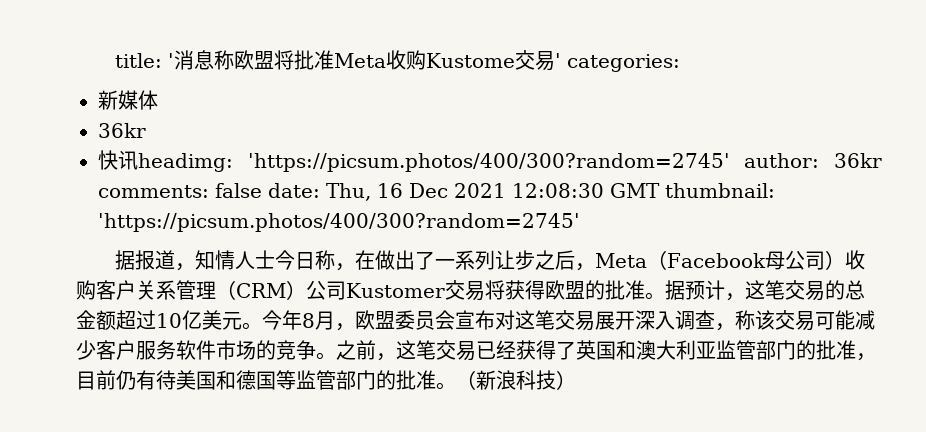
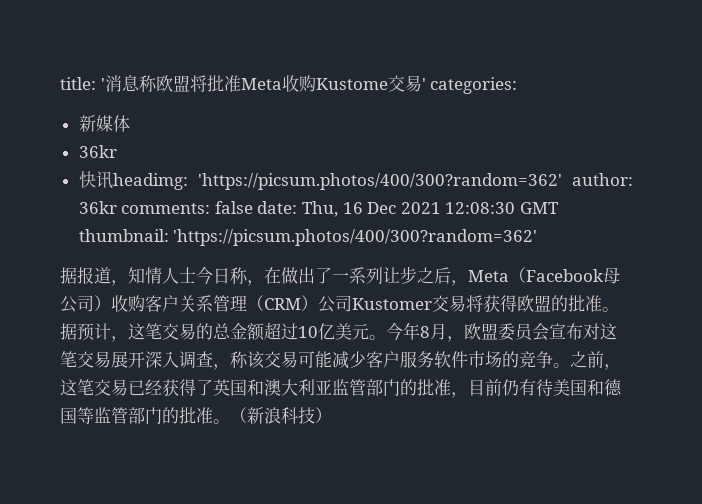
[247,153,730,172] 'https://picsum.photos/400/300?random=2745' -> [197,173,562,190] 'https://picsum.photos/400/300?random=362'
[98,213,580,232] 'https://picsum.photos/400/300?random=2745' -> [173,229,538,246] 'https://picsum.photos/400/300?random=362'

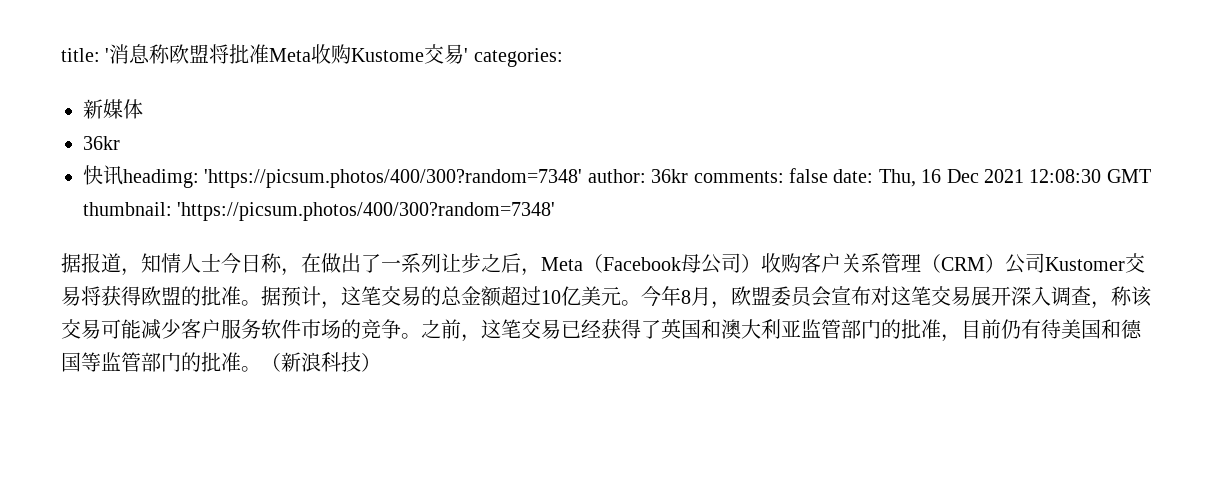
[197,173,562,190] 'https://picsum.photos/400/300?random=362' -> [204,169,583,188] 'https://picsum.photos/400/300?random=7348'
[173,229,538,246] 'https://picsum.photos/400/300?random=362' -> [177,202,556,221] 'https://picsum.photos/400/300?random=7348'

